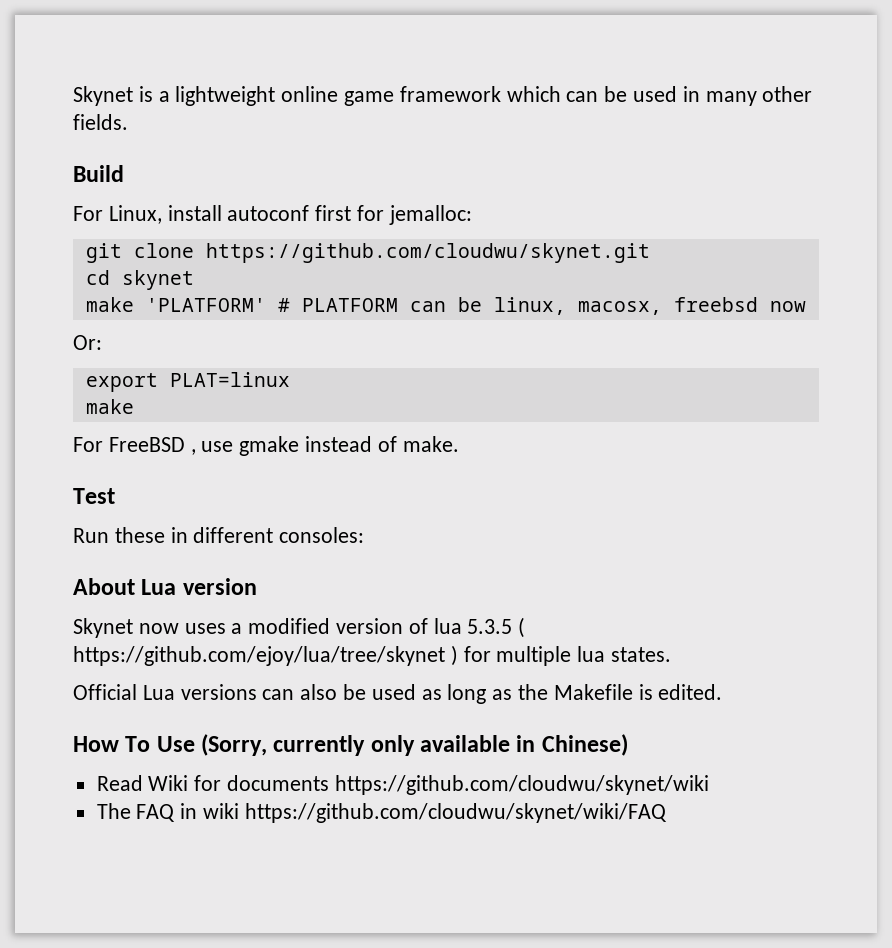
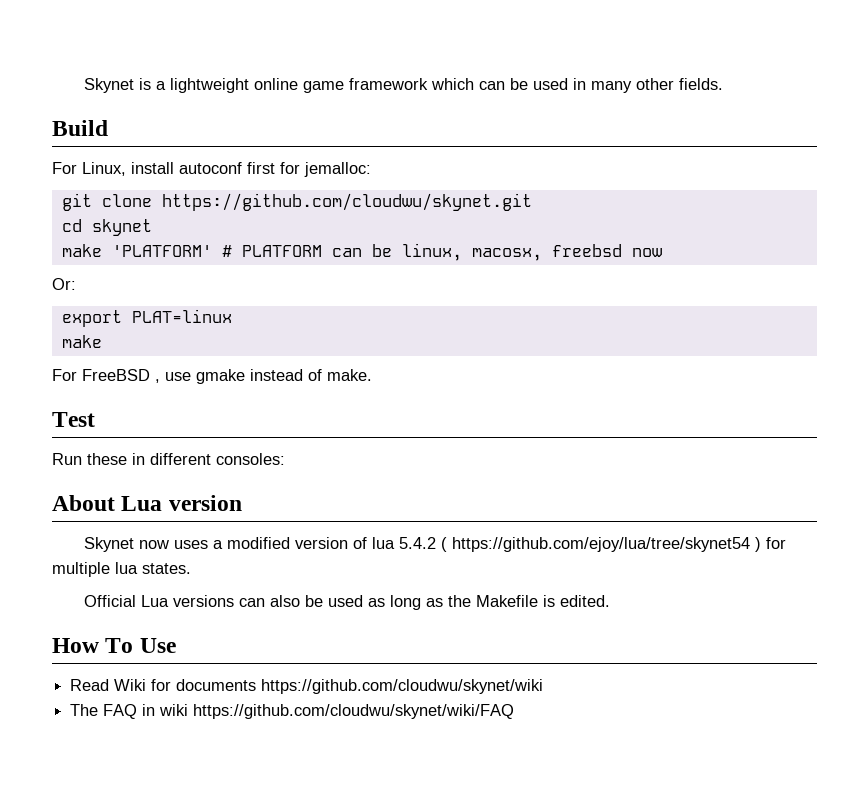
[467,617,526,638] [73,646,445,666] 5.3.5 ( https://github.com/ejoy/lua/tree/skynet -> [399,537,751,552] 5.4.2 ( https://github.com/ejoy/lua/tree/skynet54
[201,734,628,756] (Sorry, currently only available in Chinese) -> (176, 645) none

